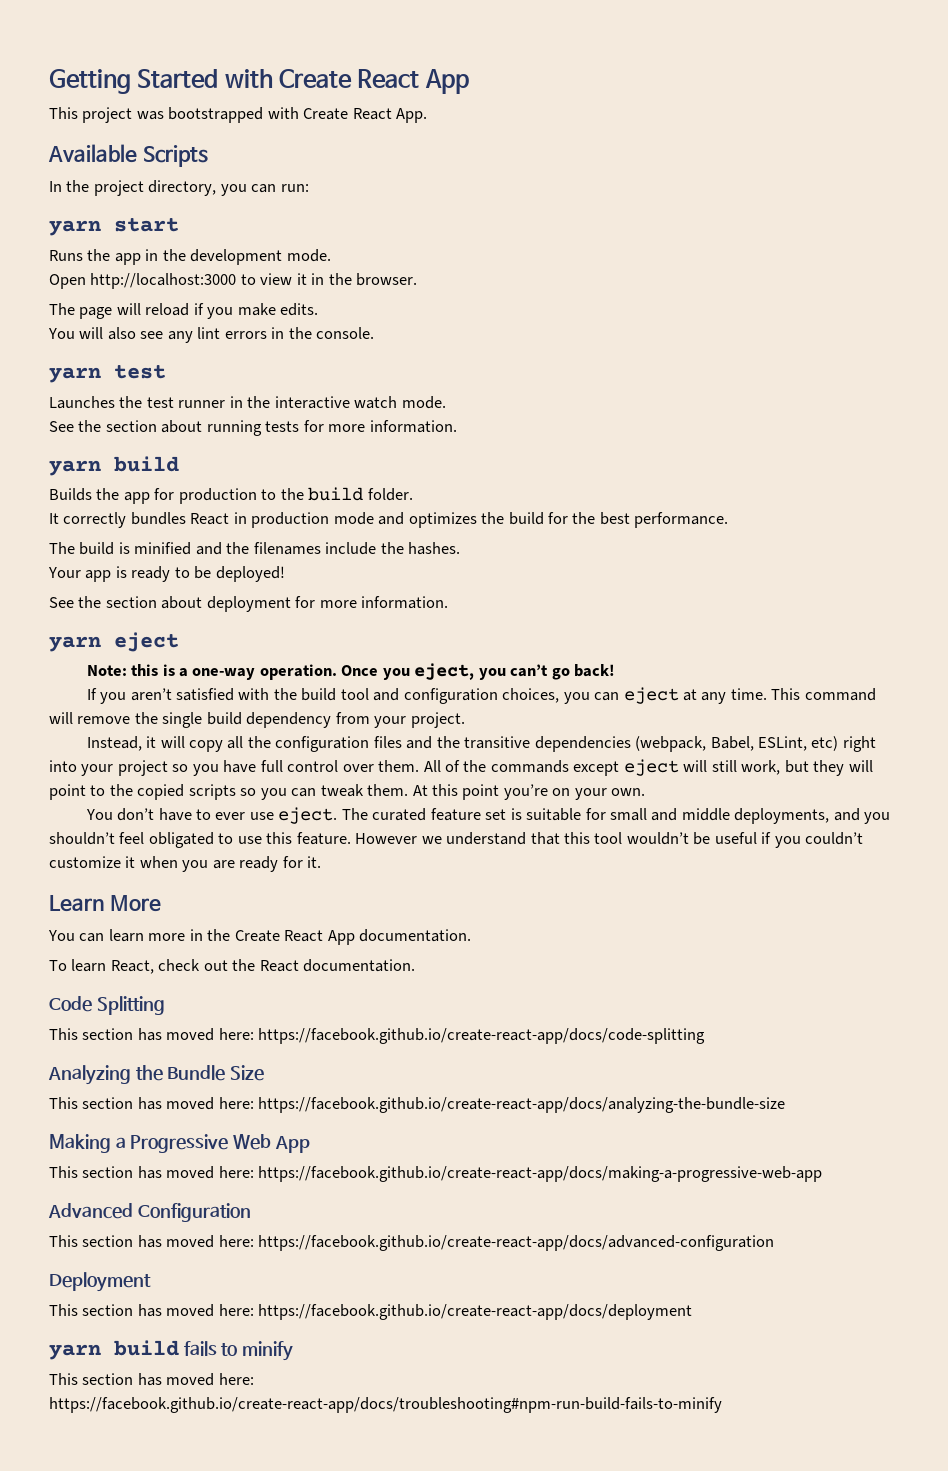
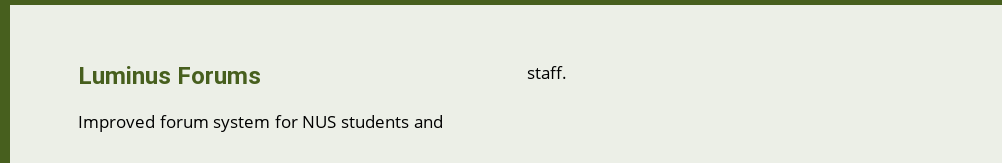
[49,69,469,94] [49,107,428,123] [48,144,208,167] [49,180,309,196] [49,218,179,236] [49,249,331,265] [49,273,418,289] [49,303,319,319] [48,327,375,343] [49,365,166,383] [49,396,446,409] [49,420,457,436] [49,456,179,476] [49,487,413,504] [49,512,729,528] [49,542,461,555] [48,566,285,582] [49,596,449,612] [49,632,179,652] [86,663,616,680] [86,687,876,704] [49,712,465,728] [86,736,876,752] [49,759,873,776] [49,784,646,800] [85,807,891,824] [49,832,864,848] [49,856,322,872] [49,895,161,912] [48,929,472,945] [49,959,416,974] [49,996,165,1015] [49,1028,706,1044] [48,1065,265,1085] [49,1097,786,1113] [49,1134,310,1153] [49,1166,823,1182] [48,1203,251,1222] [49,1235,775,1251] [49,1272,151,1292] [49,1304,693,1320] [49,1340,294,1361] [49,1373,254,1386] [49,1397,722,1413] Getting Started with Create React App // This project was bootstrapped with Create React App. // Available Scripts // In the project directory, you can run: // yarn start // Runs the app in the development mode. // Open http://localhost:3000 to view it in the browser. // The page will reload if you make edits. // You will also see any lint errors in the console. // yarn test // Launches the test runner in the interactive watch mode. // See the section about running tests for more information. // yarn build // Builds the app for production to the build folder. // It correctly bundles React in production mode and optimizes the build for the best performance. // The build is minified and the filenames include the hashes. // Your app is ready to be deployed! // See the section about deployment for more information. // yarn eject // Note: this is a one-way operation. Once you eject, you can’t go back! // If you aren’t satisfied with the build tool and configuration choices, you can eject at any time. This command will remove the single build dependency from your project. // Instead, it will copy all the configuration files and the transitive dependencies (webpack, Babel, ESLint, etc) right into your project so you have full control over them. All of the commands except eject will still work, but they will point to the copied scripts so you can tweak them. At this point you’re on your own. // You don’t have to ever use eject. The curated feature set is suitable for small and middle deployments, and you shouldn’t feel obligated to use this feature. However we understand that this tool wouldn’t be useful if you couldn’t customize it when you are ready for it. // Learn More // You can learn more in the Create React App documentation. // To learn React, check out the React documentation. // Code Splitting // This section has moved here: https://facebook.github.io/create-react-app/docs/code-splitting // Analyzing the Bundle Size // This section has moved here: https://facebook.github.io/create-react-app/docs/analyzing-the-bundle-size // Making a Progressive Web App // This section has moved here: https://facebook.github.io/create-react-app/docs/making-a-progressive-web-app // Advanced Configuration // This section has moved here: https://facebook.github.io/create-react-app/docs/advanced-configuration // Deployment // This section has moved here: https://facebook.github.io/create-react-app/docs/deployment // yarn build fails to minify // This section has moved here: https://facebook.github.io/create-react-app/docs/troubleshooting#npm-run-build-fails-to-minify -> [78,66,262,84] [78,115,443,132] [527,66,567,79] Luminus Forums // Improved forum system for NUS students and staff.

